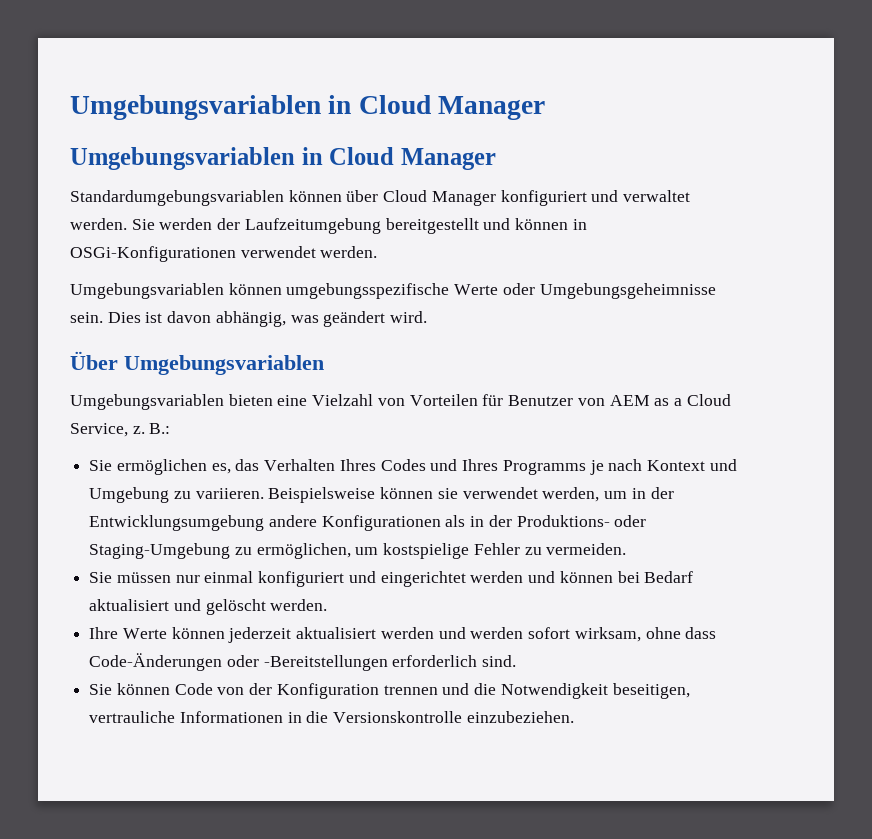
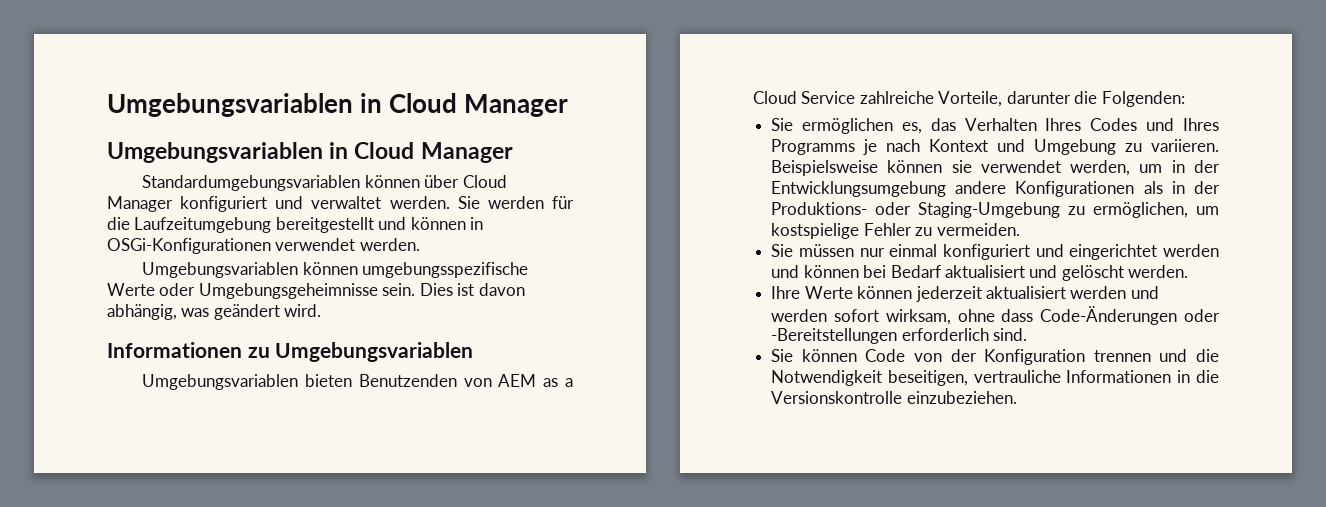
[217,218,241,230] der -> [552,196,575,209] [107,217,130,230] für die
[70,351,118,370] Über -> [107,342,270,358] Informationen zu
[277,394,574,406] eine Vielzahl von Vorteilen für Benutzer -> [358,374,457,387] Benutzenden
[70,423,171,437] Service, z. B.: -> [801,91,1185,107] Service zahlreiche Vorteile, darunter die Folgenden:

